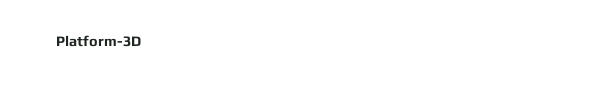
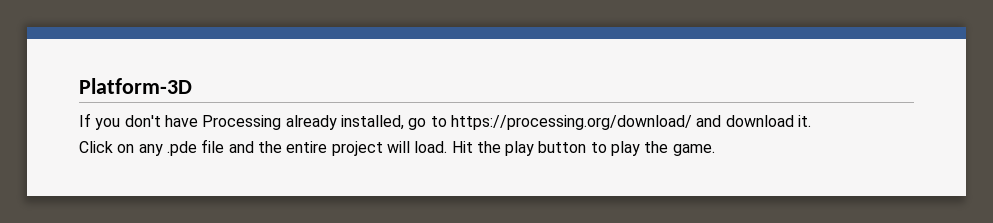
(141, 41) none -> [79,113,811,130] [79,139,715,156] // If you don't have Processing already installed, go to https://processing.org/download/ and download it. // Click on any .pde file and the entire project will load. Hit the play button to play the game.

